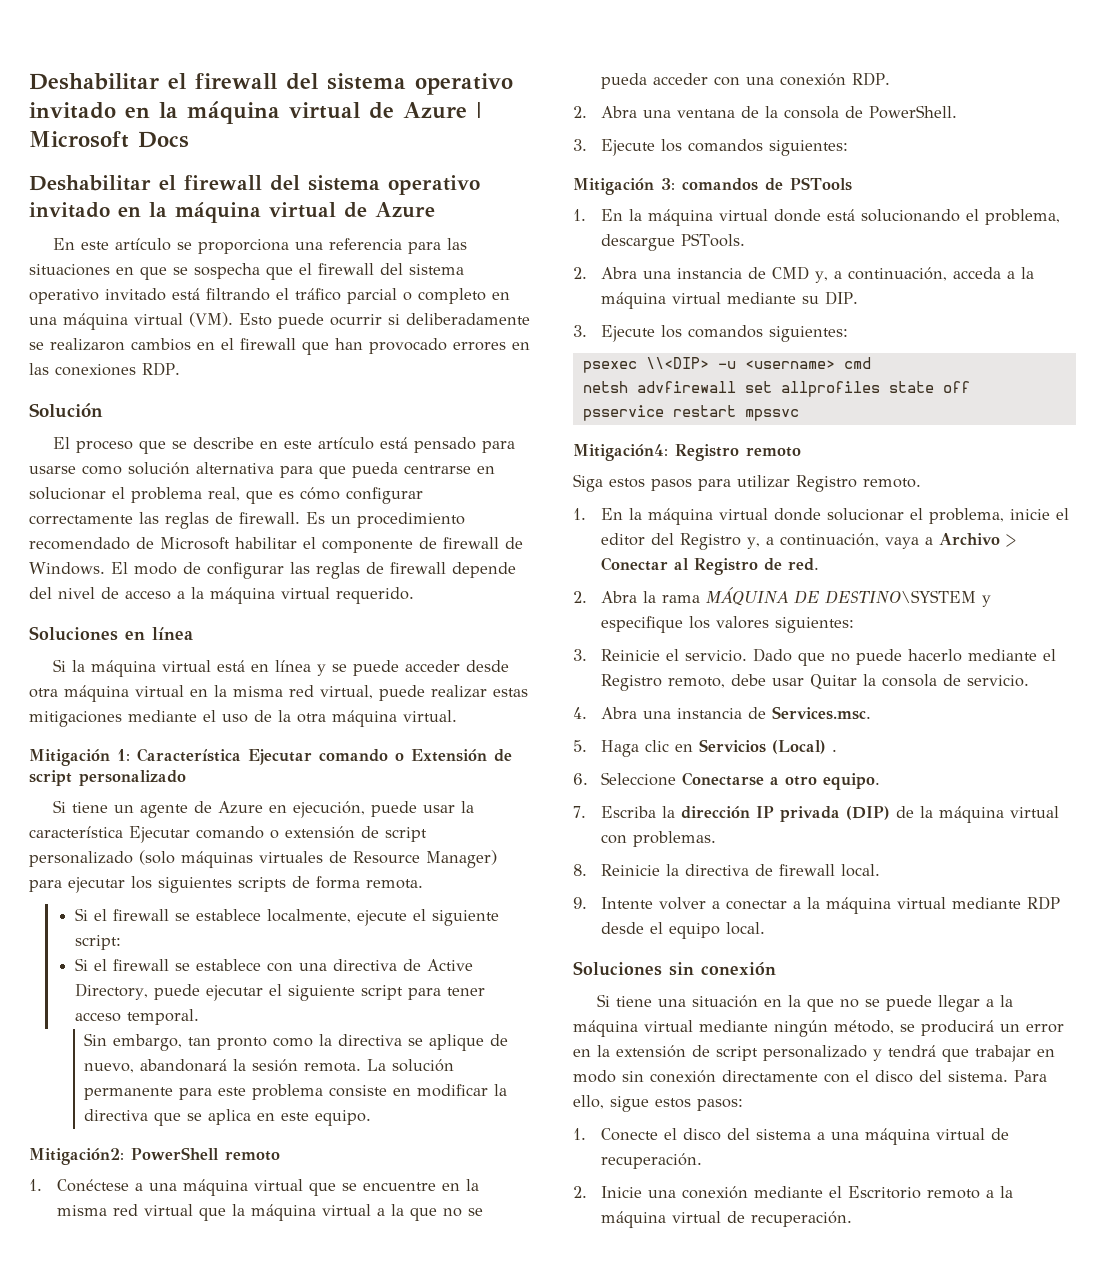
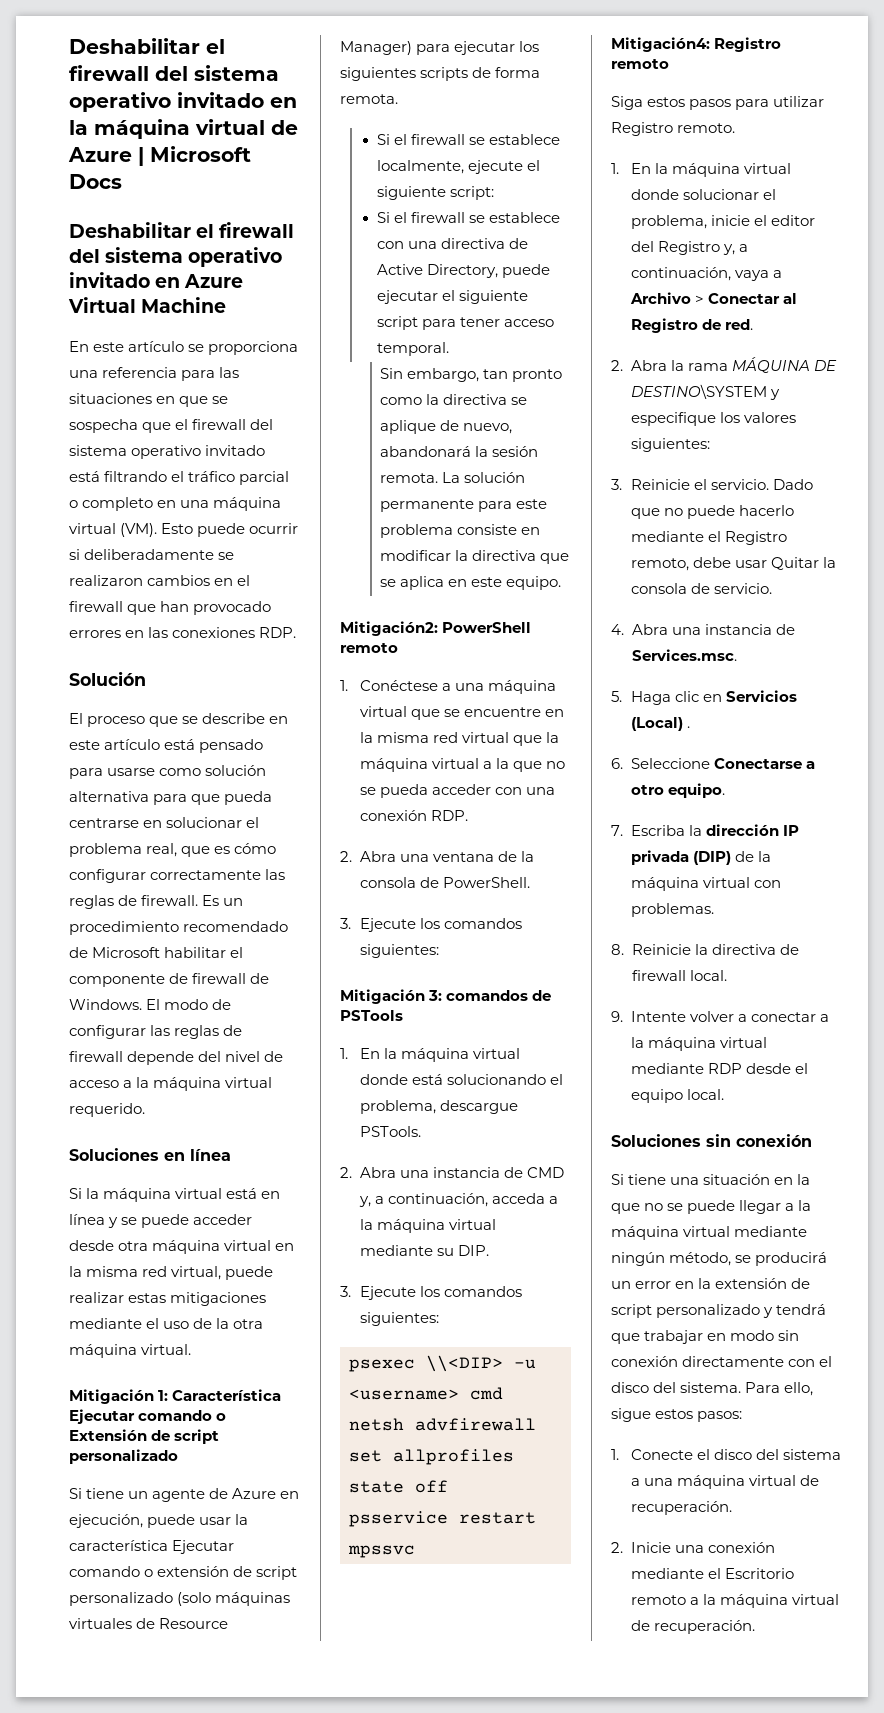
[149,202,435,223] la máquina virtual de Azure -> [184,274,244,288] [68,297,227,313] Azure Virtual Machine

